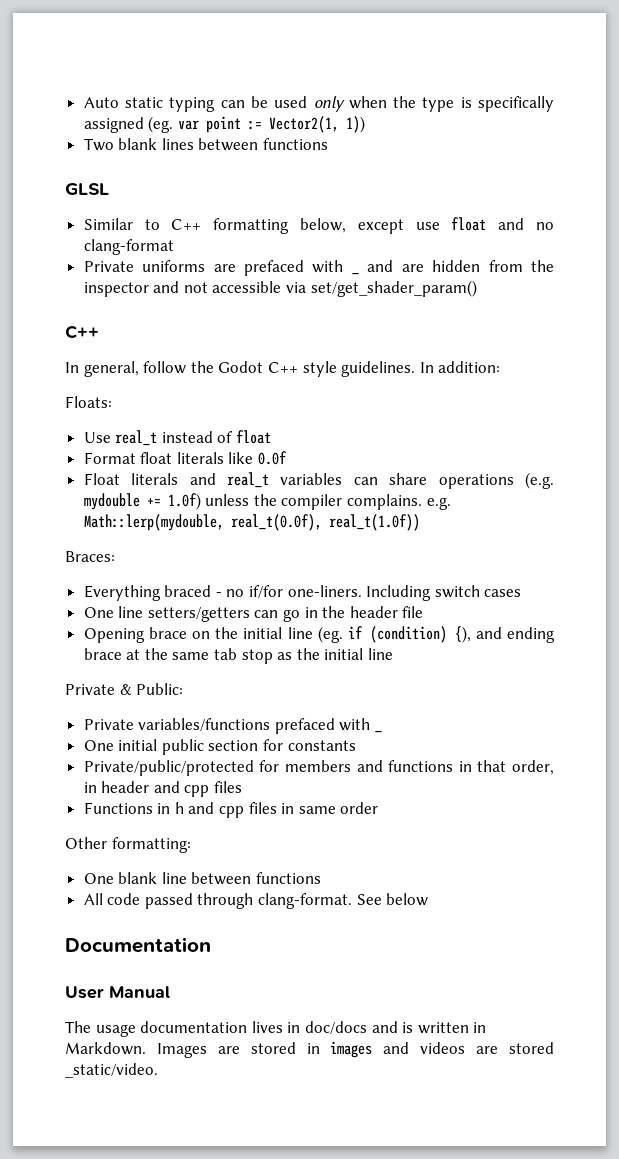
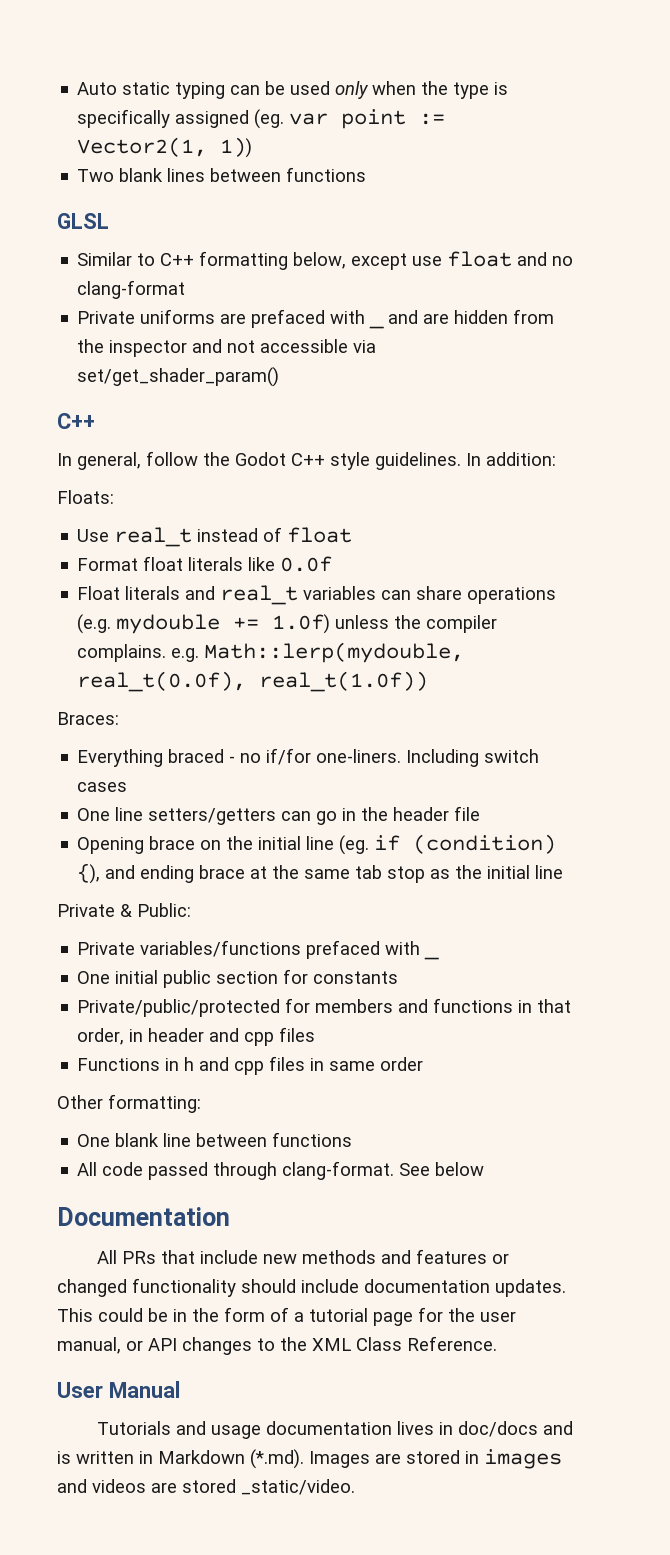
(211, 945) none -> [97,1249,510,1264] [57,1278,566,1297] [57,1307,516,1326] [57,1336,497,1355] // All PRs that include new methods and features or changed functionality should include documentation updates. This could be in the form of a tutorial page for the user manual, or API changes to the XML Class Reference.
[65,1021,91,1033] The -> [97,1421,207,1435] Tutorials and
[65,1042,146,1055] Markdown. -> [158,1449,304,1469] Markdown (*.md).

